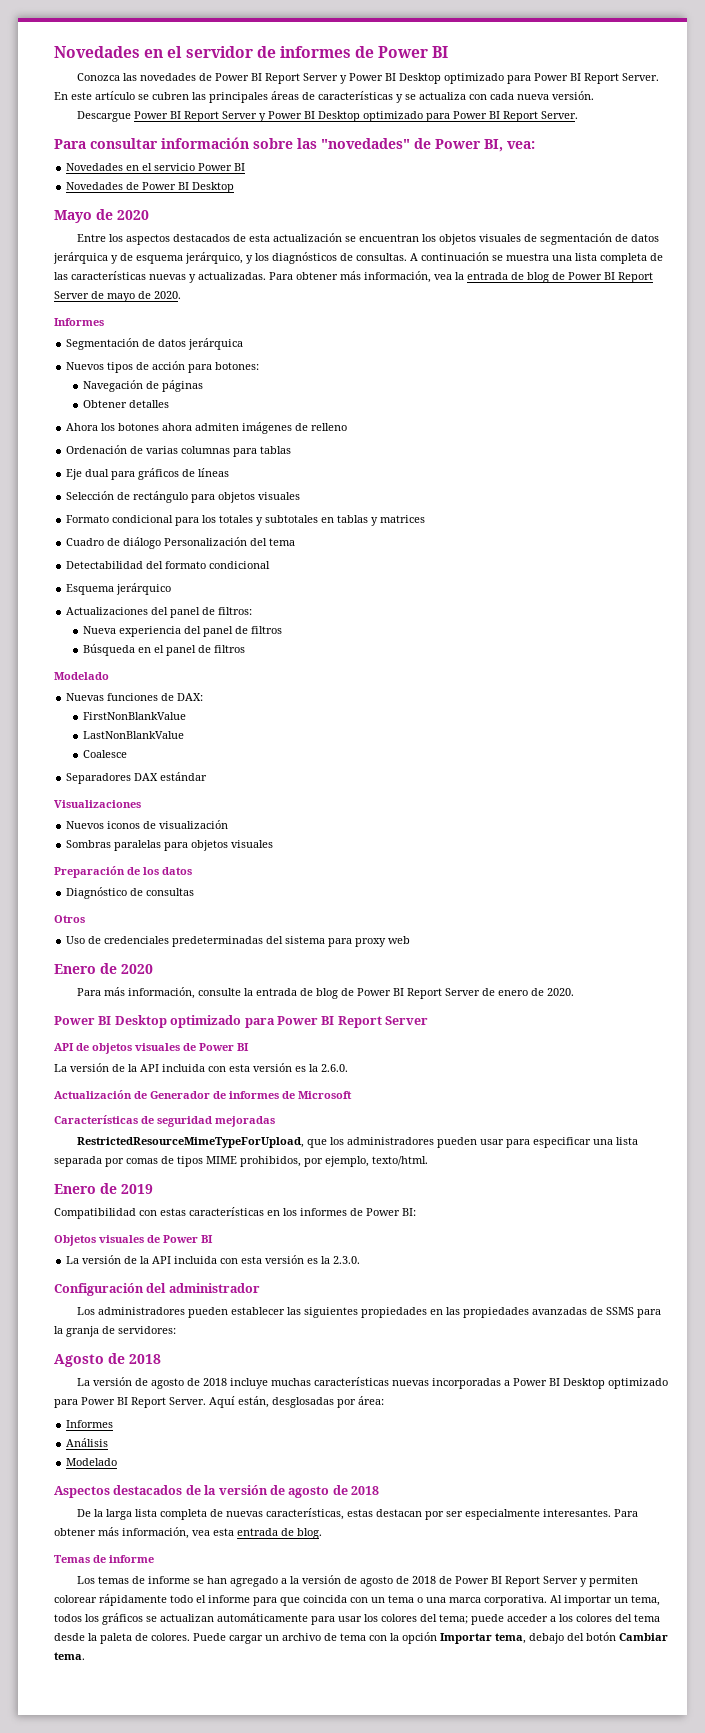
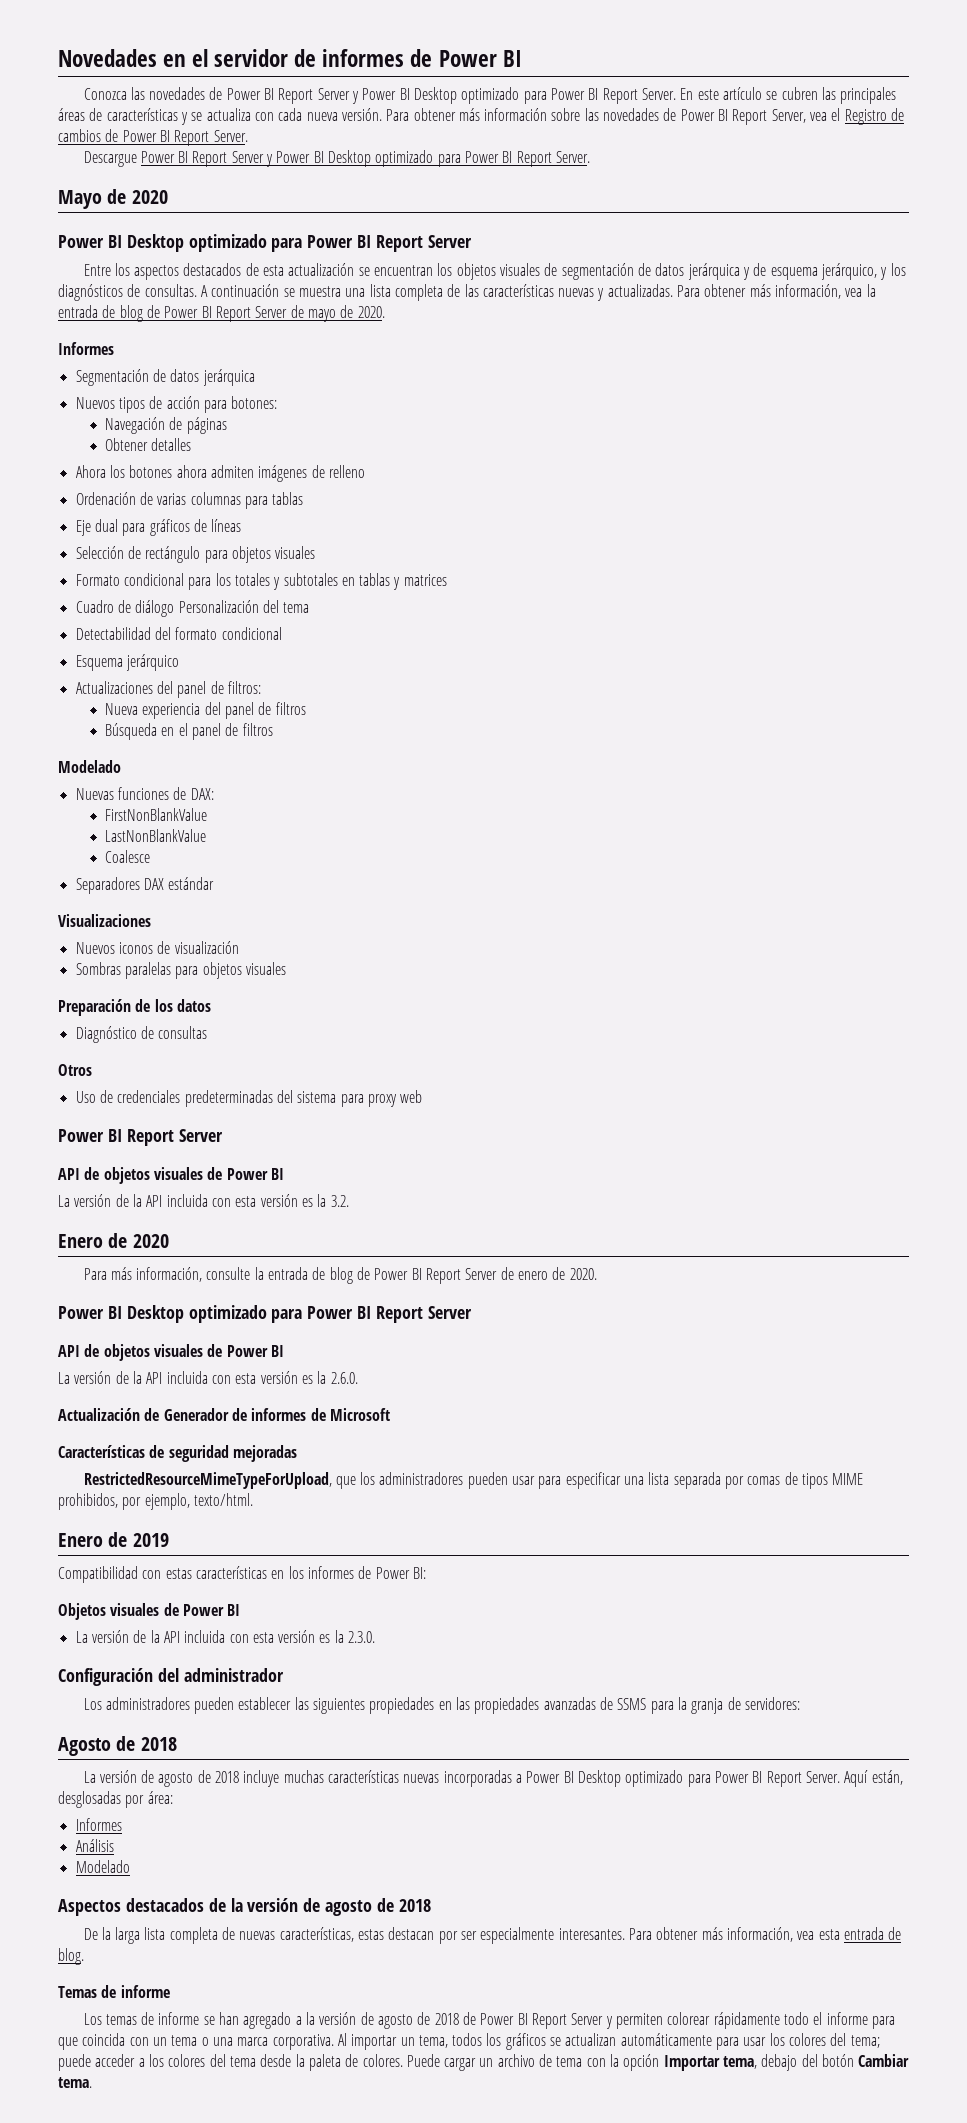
(594, 95) none -> [386,108,905,125] [58,129,248,146] Para obtener más información sobre las novedades de Power BI Report Server, vea el Registro de cambios de Power BI Report Server.
[54,137,535,152] [66,163,246,171] [66,182,235,193] [54,209,149,223] Para consultar información sobre las "novedades" de Power BI, vea: // Novedades en el servicio Power BI // Novedades de Power BI Desktop // Mayo de 2020 -> [58,189,168,209] [58,234,472,252] Mayo de 2020 // Power BI Desktop optimizado para Power BI Report Server
(411, 940) none -> [58,1129,223,1146] [58,1167,284,1184] [58,1194,349,1207] // Power BI Report Server // API de objetos visuales de Power BI // La versión de la API incluida con esta versión es la 3.2.

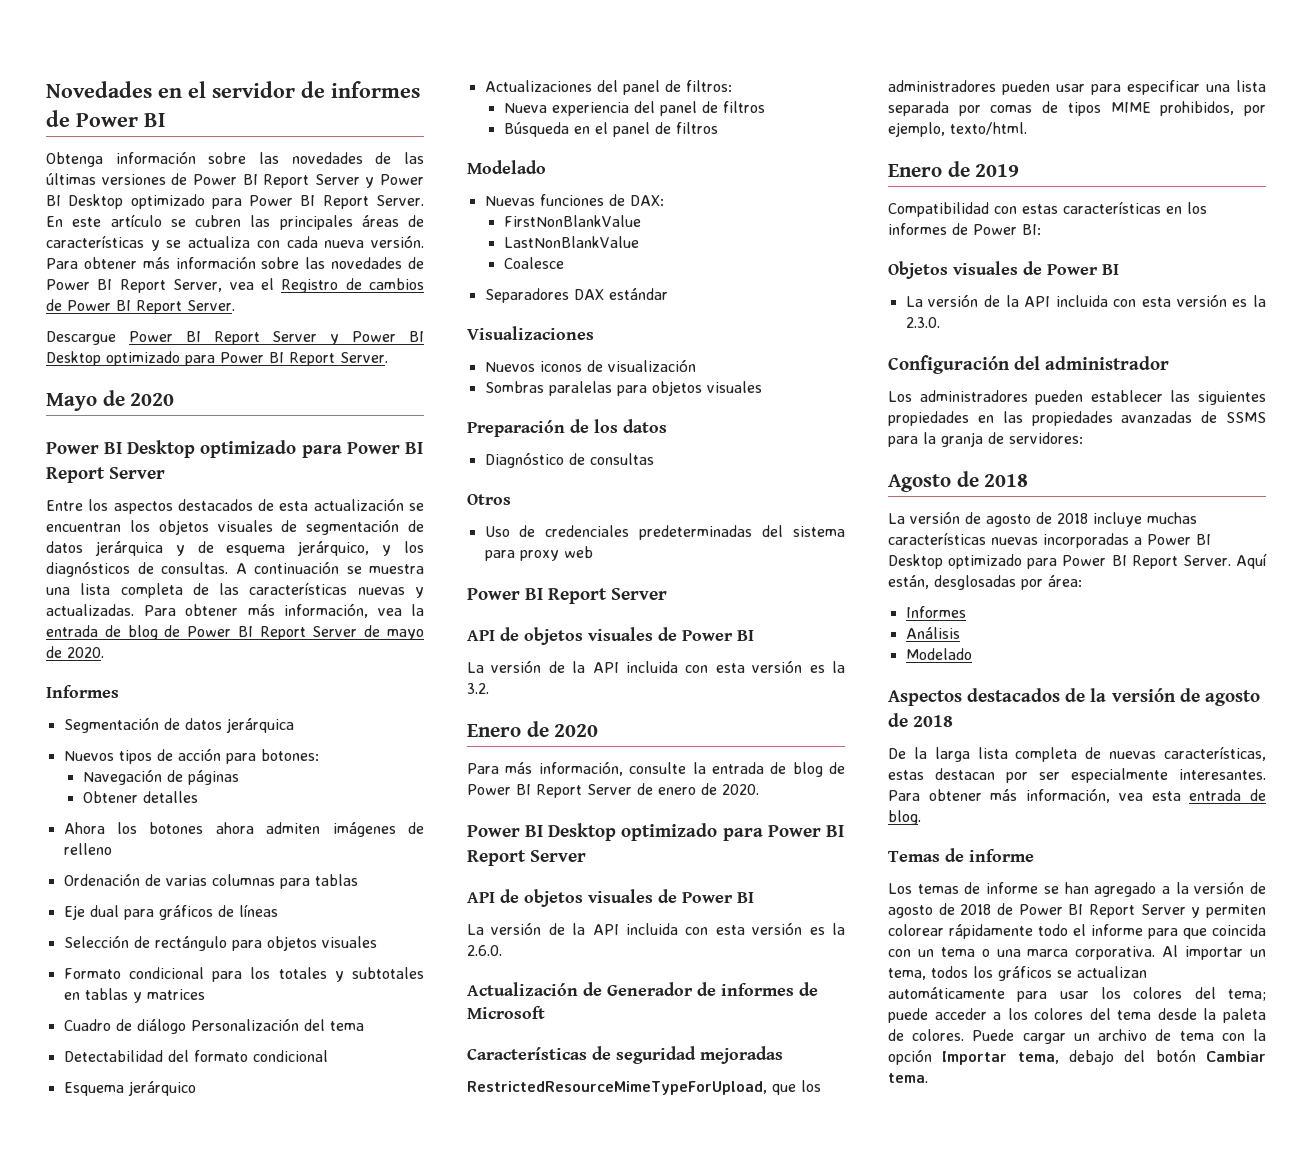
[83,87,206,100] Conozca las novedades -> [46,151,424,167] [46,173,166,185] Obtenga información sobre las novedades de las últimas versiones

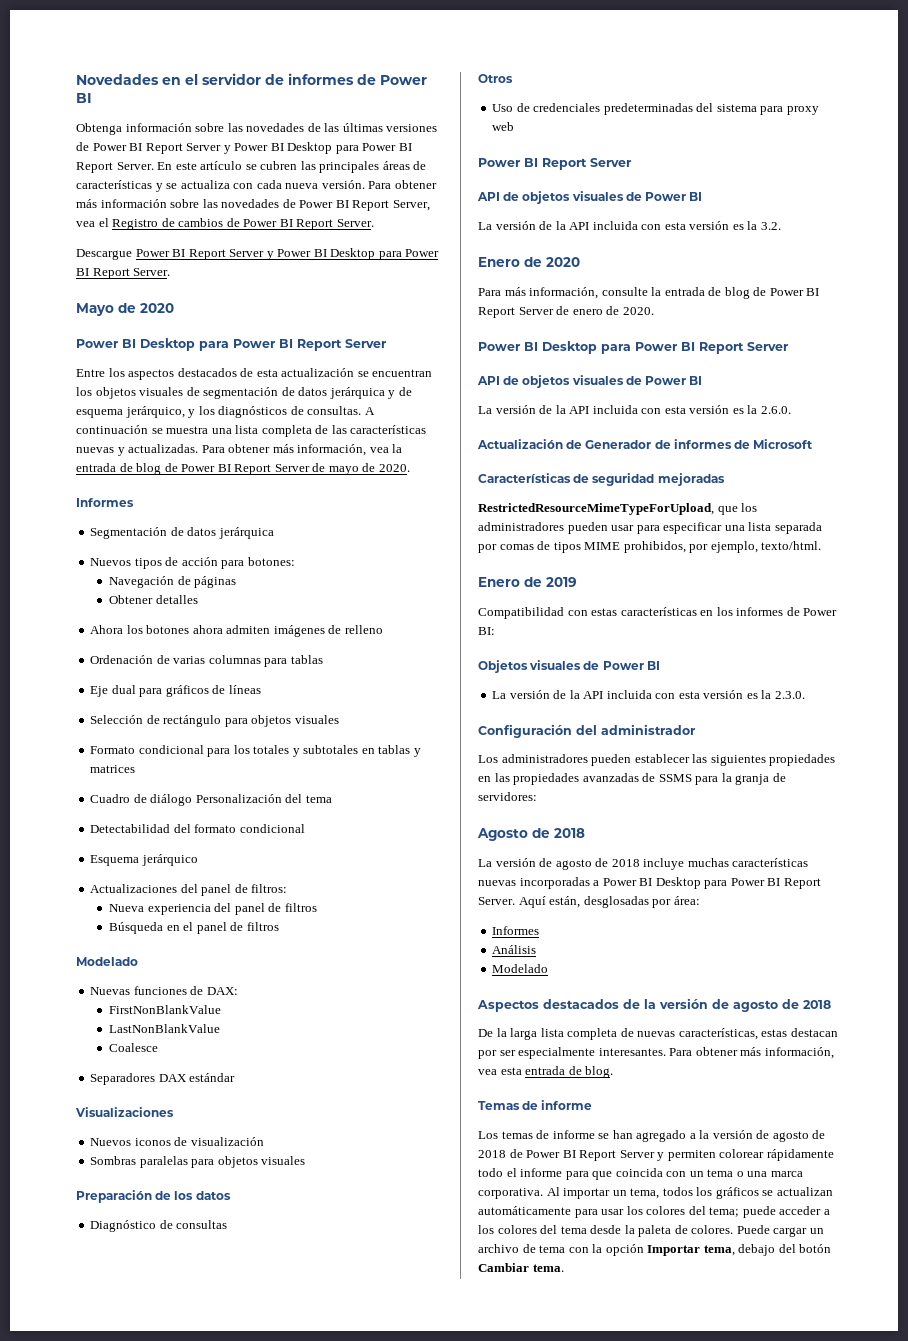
[130,194,205,209] optimizado -> (333, 148) none
[106,351,180,366] optimizado -> (376, 254) none
[200,440,297,458] optimizado -> (195, 344) none
[621,823,718,841] optimizado -> (597, 347) none
[948,554,1023,569] optimizado -> (701, 883) none

